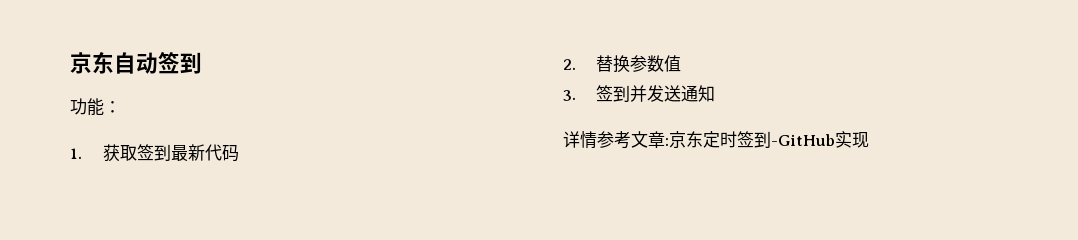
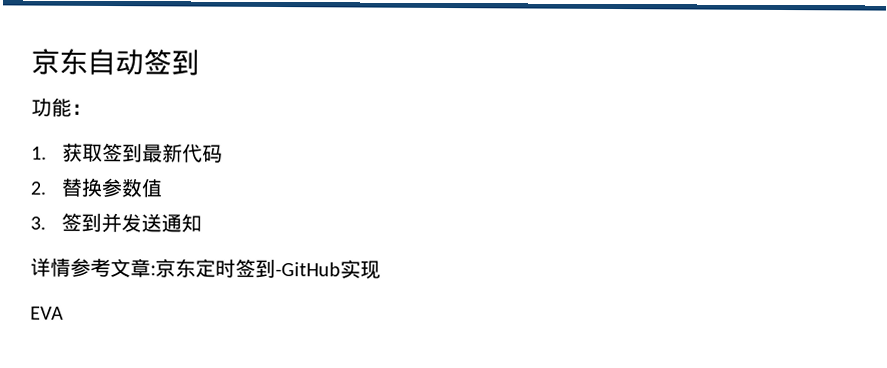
(869, 140) none -> [30,306,64,320] // EVA

